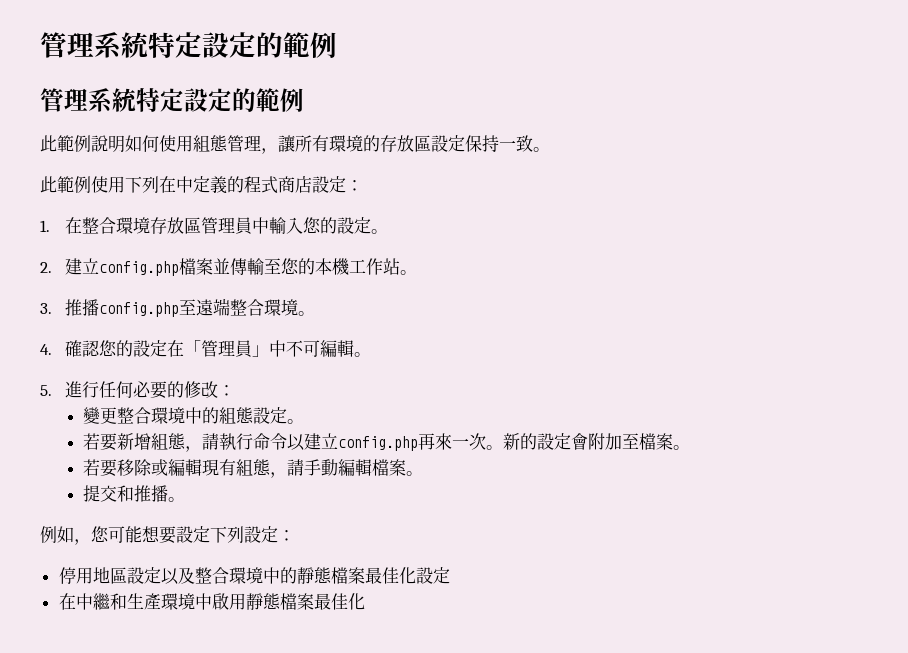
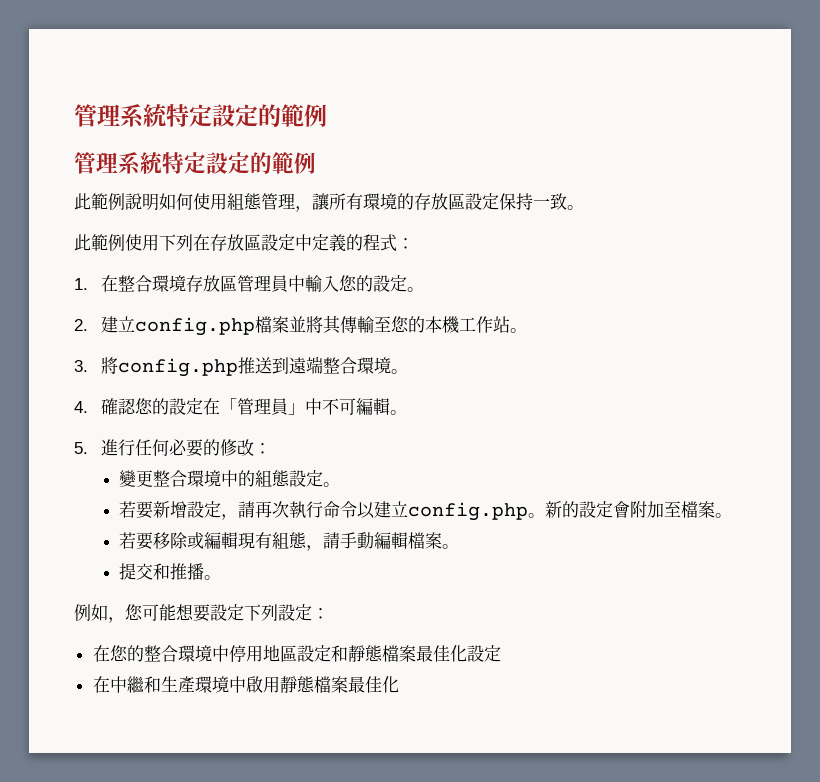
(176, 184) none -> [210,234,295,251] 存放區設定
[278,176,346,193] 商店設定 -> (397, 243) none
(230, 266) none -> [305,315,341,334] 將其
[64,299,196,317] 推播config.php至 -> [100,357,289,377] 將config.php推送到
[151,433,220,452] 組態，請 -> [187,501,290,520] 設定，請再次
[418,433,487,450] 再來一次 -> (529, 511) none
[58,567,297,585] 停用地區設定以及整合環境中的 -> [92,645,348,662] 在您的整合環境中停用地區設定和

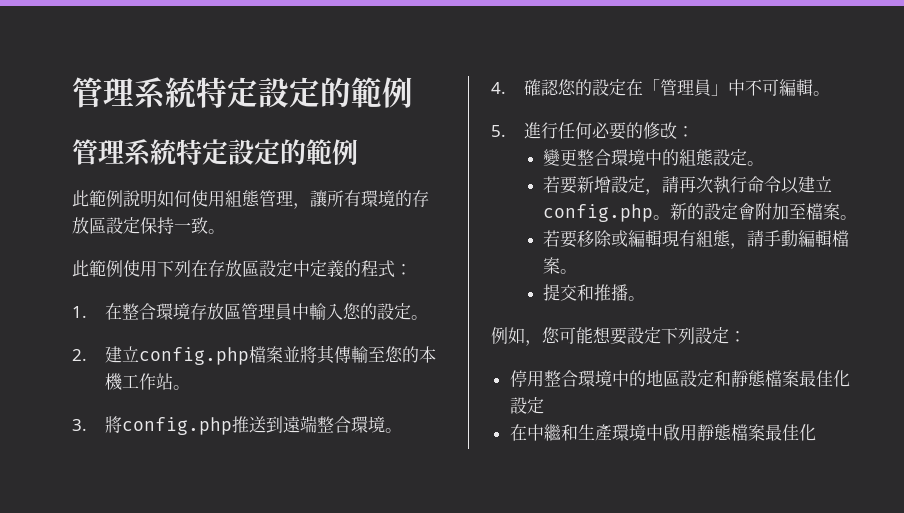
[92,645,263,662] 在您的整合環境中停用 -> [509,370,646,387] 停用整合環境中的

